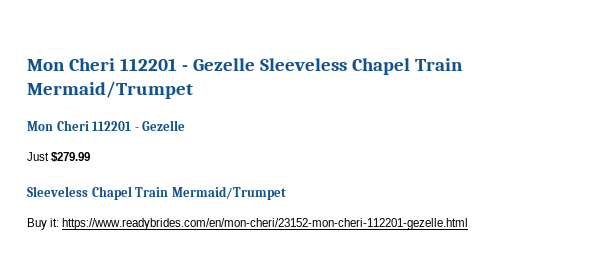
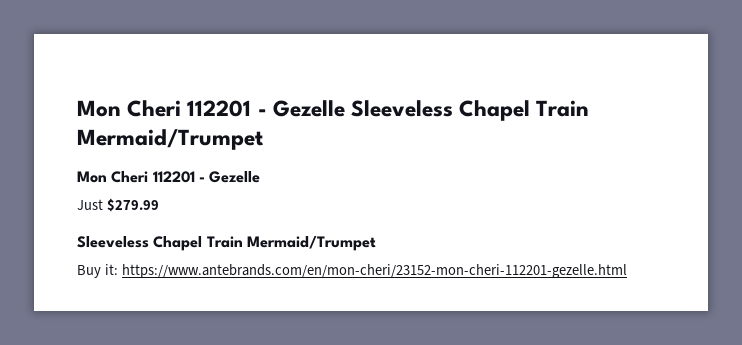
[62,218,469,230] https://www.readybrides.com/en/mon-cheri/23152-mon-cheri-112201-gezelle.html -> [121,264,627,278] https://www.antebrands.com/en/mon-cheri/23152-mon-cheri-112201-gezelle.html

